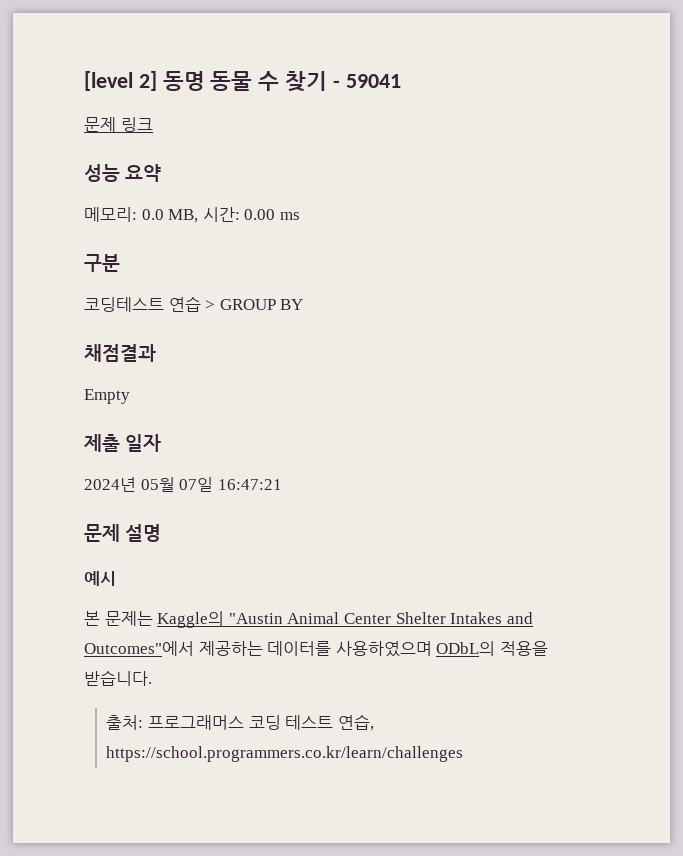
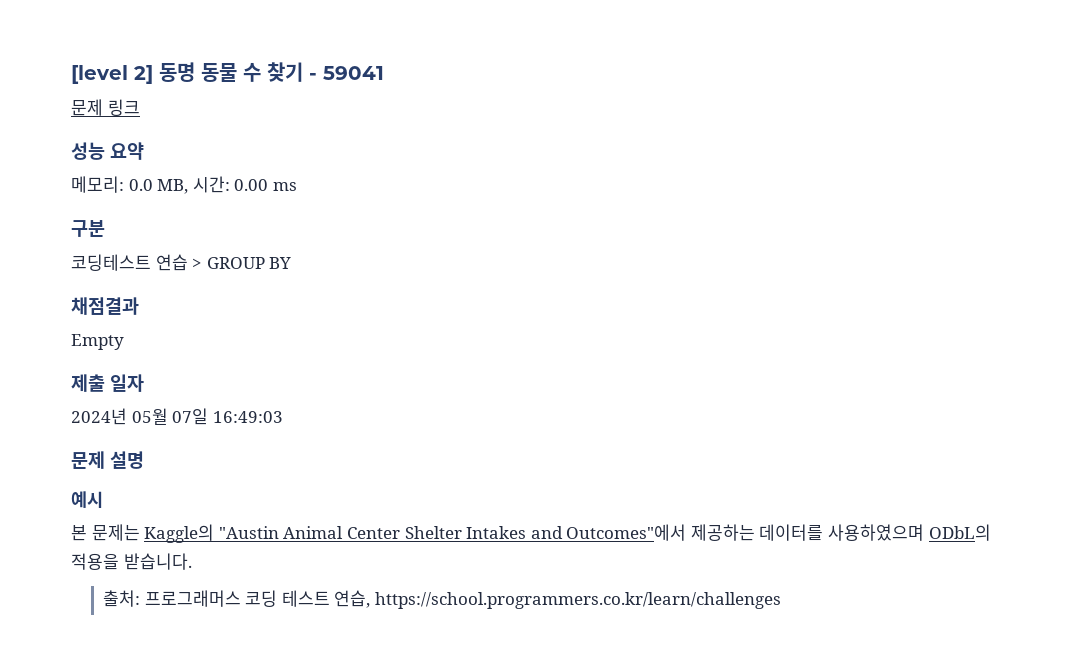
[217,479,282,490] 16:47:21 -> [212,411,283,423] 16:49:03

